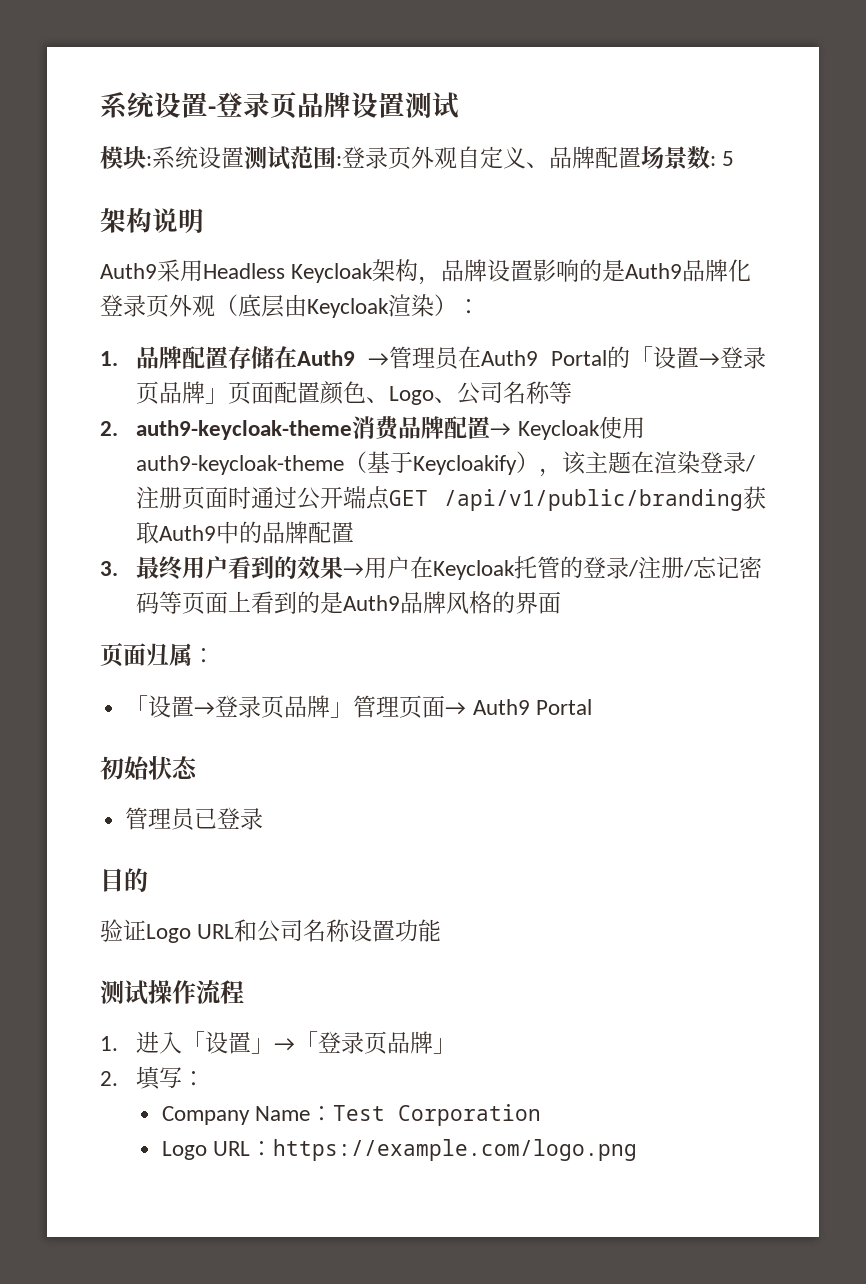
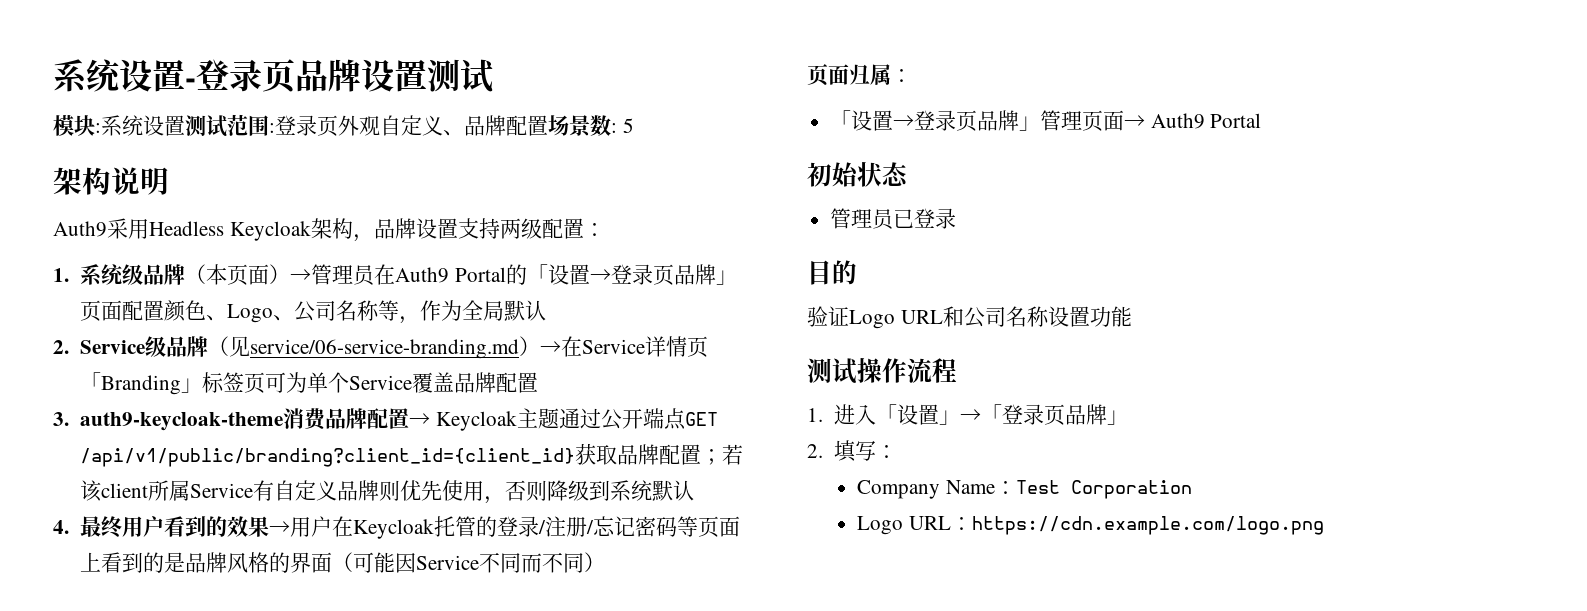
[533,259,752,282] [100,294,480,318] [100,346,356,369] 影响的是Auth9品牌化登录页外观（底层由Keycloak渲染）： // 1.品牌配置存储在Auth9 -> [457,218,605,239] [53,264,291,286] 支持两级配置： // 1.系统级品牌（本页面）
[100,421,118,436] // 2. -> [399,300,547,324] [53,336,709,359] [80,372,539,395] [53,412,69,426] ，作为全局默认 // 2. Service级品牌（见service/06-service-branding.md）→在Service详情页「Branding」标签页可为单个Service覆盖品牌配置 // 3.
[598,416,645,439] [136,451,756,477] [136,486,766,511] [136,521,355,544] [100,561,118,576] 使用auth9-keycloak-theme（基于Keycloakify），该主题在渲染登录/注册页面时通过公开端点GET /api/v1/public/branding获取Auth9中的品牌配置 // 3. -> [516,408,718,430] [80,443,744,467] [80,480,695,504] [53,520,69,534] 主题通过公开端点GET /api/v1/public/branding?client_id={client_id}获取品牌配置；若该client所属Service有自定义品牌则优先使用，否则降级到系统默认 // 4.
[343,595,401,611] Auth9 -> (186, 562) none
(562, 602) none -> [332,552,606,573] （可能因Service不同而不同）
[272,1139,637,1161] https://example.com/logo.png -> [971,516,1324,535] https://cdn.example.com/logo.png

